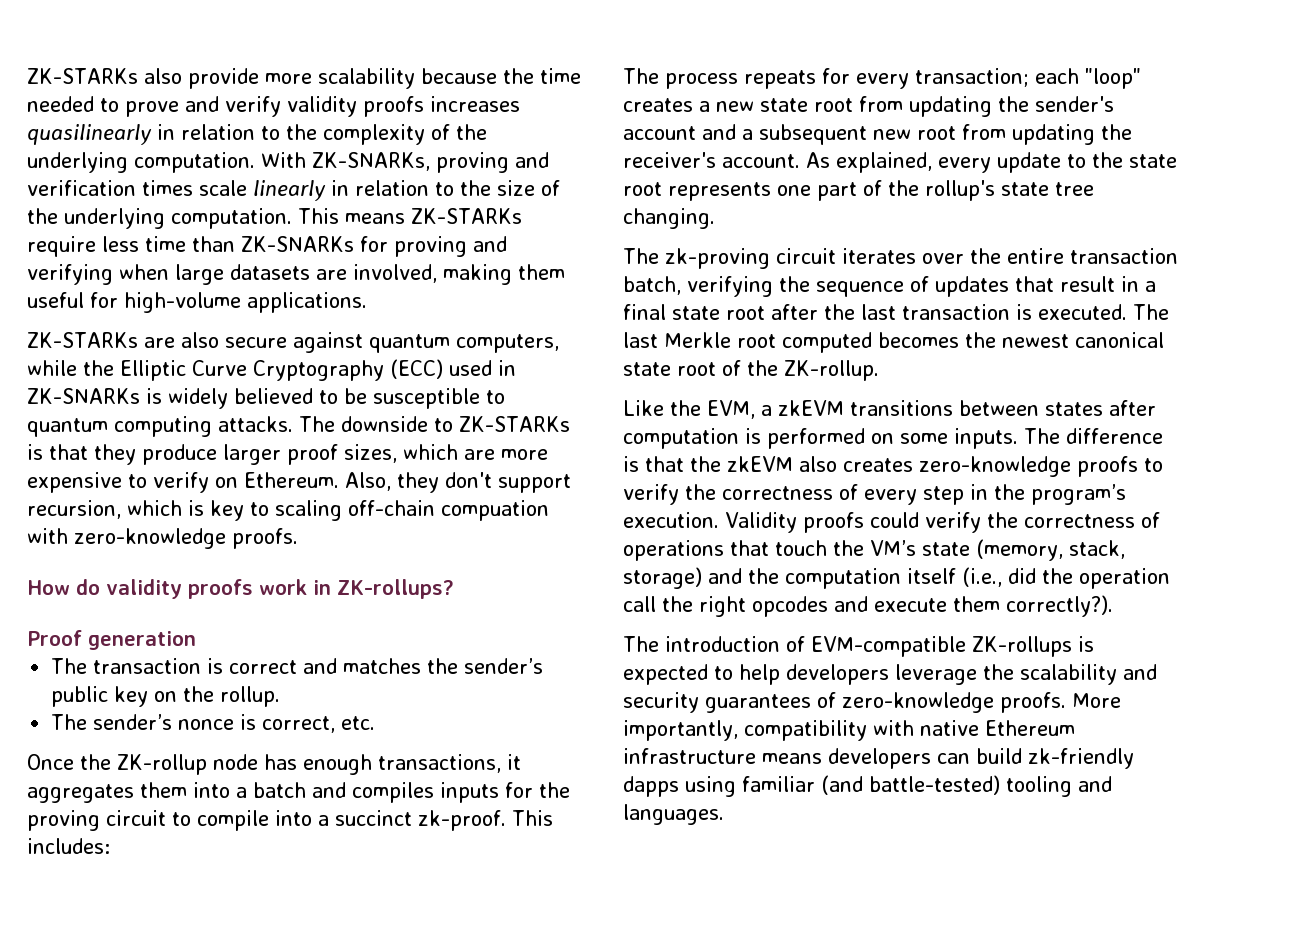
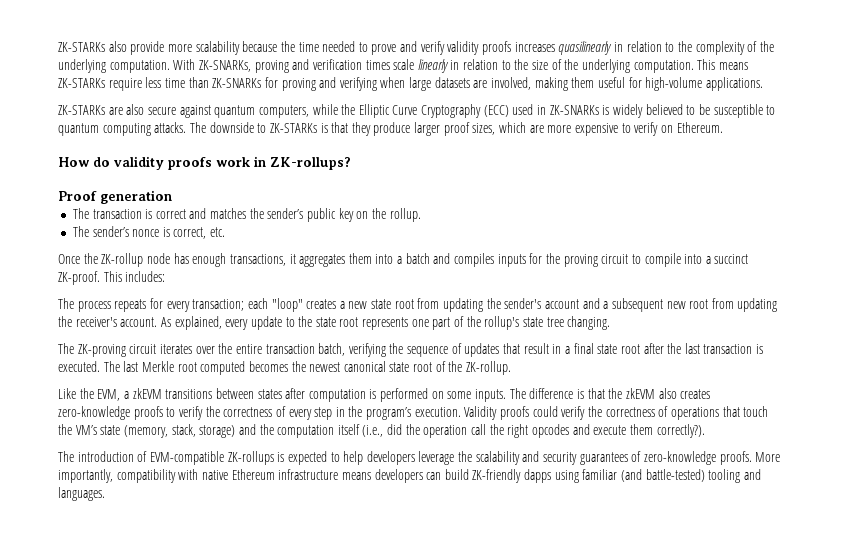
[345,472,571,493] [27,500,549,521] [27,528,298,549] Also, they don't support recursion, which is key to scaling off-chain compuation with zero-knowledge proofs. -> (723, 127) none
[418,810,506,831] zk-proof. -> [58,271,100,285] ZK-proof.
[665,248,770,269] zk-proving -> [77,344,126,357] ZK-proving
[1028,748,1134,769] zk-friendly -> [472,469,522,483] ZK-friendly

